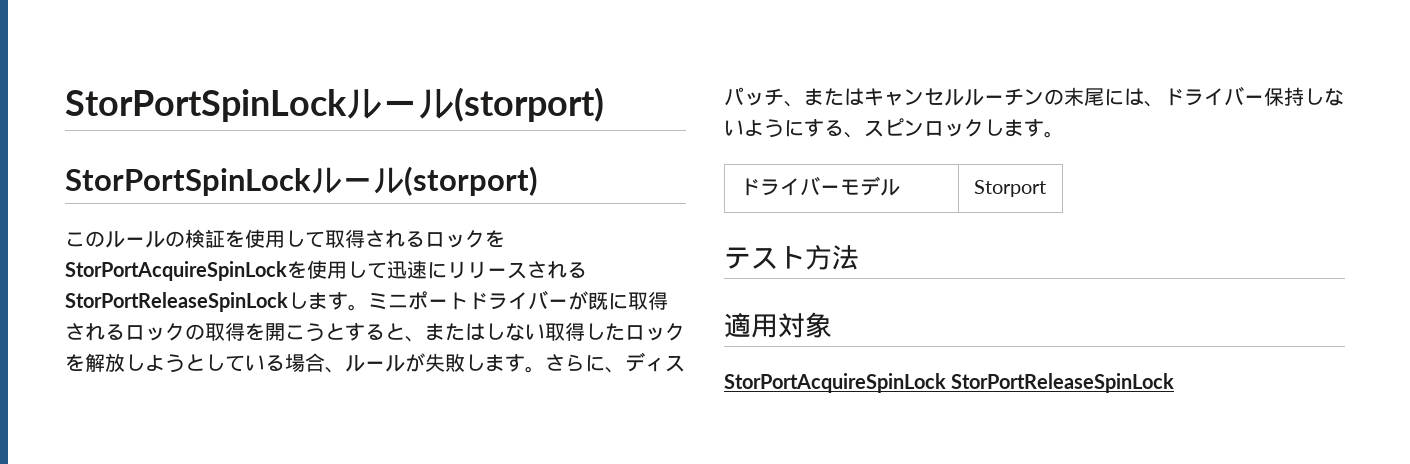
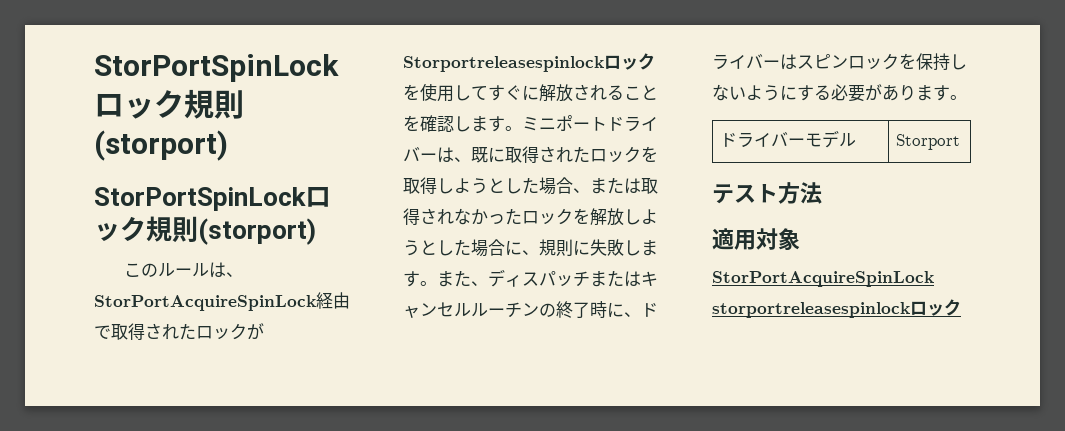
[65,89,454,122] StorPortSpinLockルール -> [94,54,339,82] [94,89,244,119] StorPortSpinLockロック規則
[311,167,404,194] ルール -> [305,186,331,207] [94,216,198,243] ロック規則
[165,229,505,248] [65,260,587,281] [65,292,288,312] の検証を使用して取得されるロックをStorPortAcquireSpinLockを使用して迅速にリリースされるStorPortReleaseSpinLock -> [208,262,243,278] [94,292,350,311] [94,323,264,340] [403,53,655,72] [403,83,658,102] [403,115,454,132] は、StorPortAcquireSpinLock経由で取得されたロックがStorportreleasespinlockロックを使用してすぐに解放されることを確認
[568,291,588,310] が -> [437,147,471,163] は、
[105,322,605,342] るロックの取得を開こうとすると、またはしない取得し -> [573,146,658,163] [403,177,658,195] [403,208,505,225] たロックを取得しようとした場合、または取得されなかっ
[225,353,425,373] ている場合、ルールが -> [454,239,590,257] た場合に、規則に
[545,354,605,372] さらに -> [437,270,471,287] また
[784,101,804,107] 、 -> (590, 279) none
[1064,87,1144,106] 末尾には -> [556,301,624,318] 終了時に
(1264, 99) none -> [780,53,916,70] はスピンロックを
[844,118,1004,138] 、スピンロックし -> [831,84,916,102] 必要があり
[951,373,1175,393] StorPortReleaseSpinLock -> [712,299,961,318] storportreleasespinlockロック

